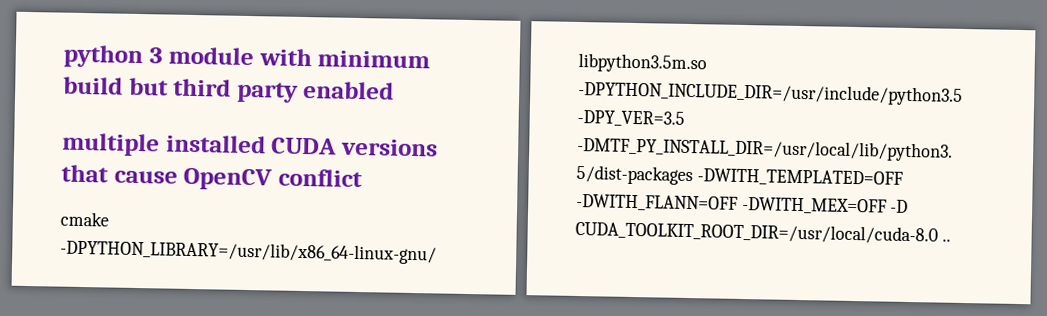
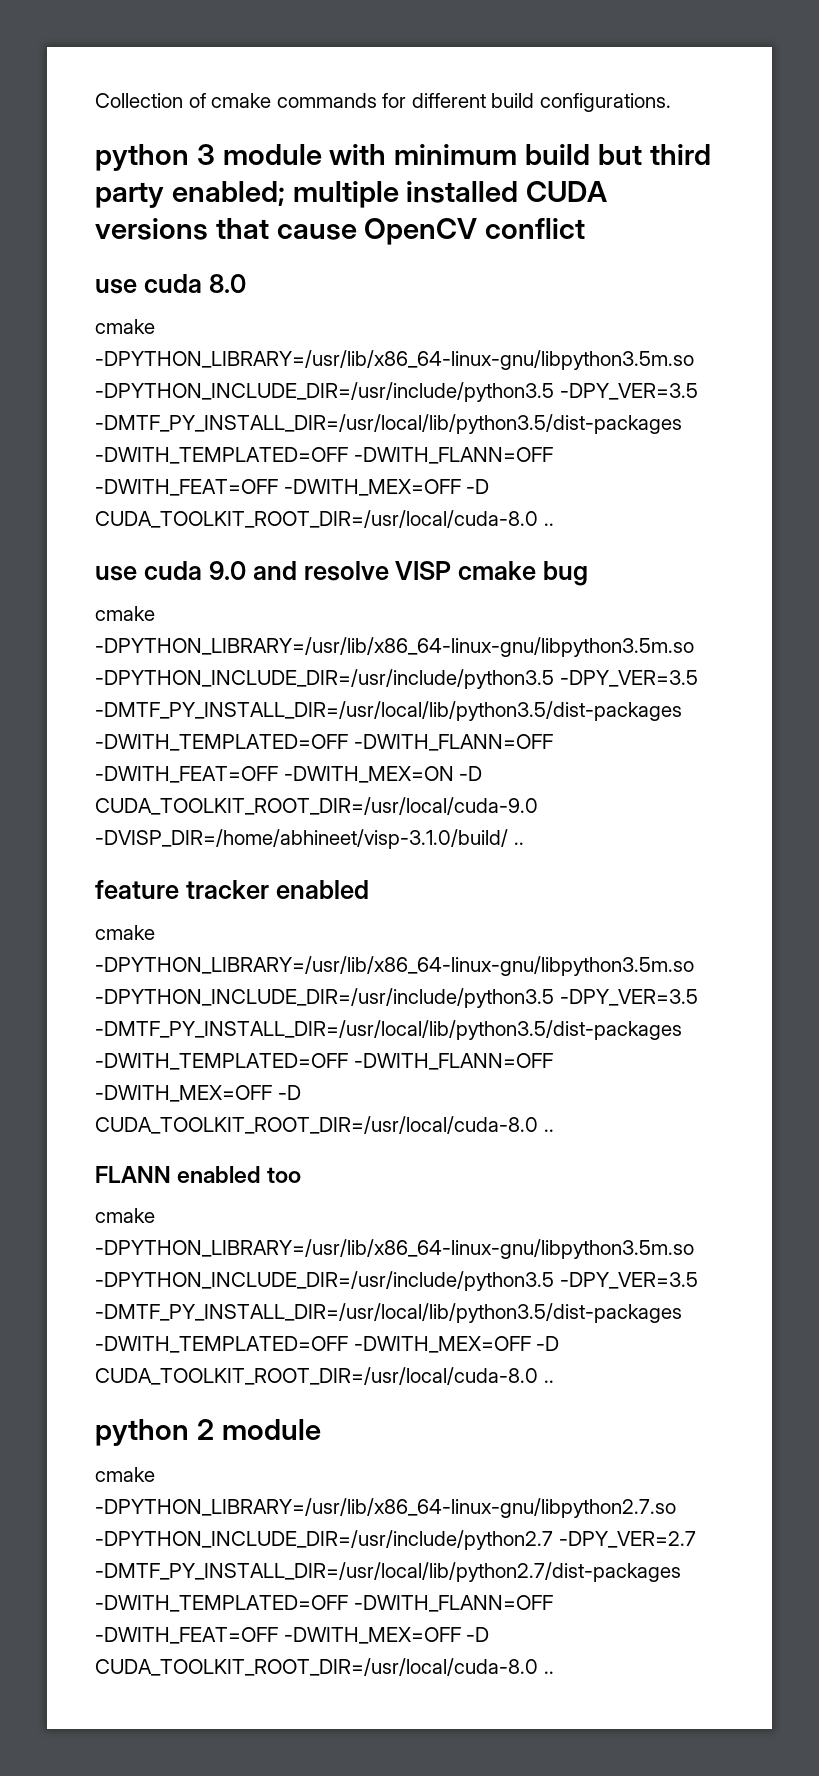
(63, 56) none -> [95,93,671,112] Collection of cmake commands for different build configurations. //
[303,80,395,100] enabled // -> [171,181,285,206] enabled;
(363, 178) none -> [95,274,246,294] [95,319,155,334] [95,350,694,370] [95,382,698,402] [95,414,682,434] [95,447,553,464] [95,479,490,496] [95,510,554,528] [95,561,589,586] [95,606,155,621] [95,637,694,657] [95,669,698,689] [95,701,682,721] [95,734,553,751] [95,766,483,783] [95,797,538,815] [95,829,524,849] [95,880,369,899] // use cuda 8.0 // cmake -DPYTHON_LIBRARY=/usr/lib/x86_64-linux-gnu/libpython3.5m.so -DPYTHON_INCLUDE_DIR=/usr/include/python3.5 -DPY_VER=3.5 -DMTF_PY_INSTALL_DIR=/usr/local/lib/python3.5/dist-packages -DWITH_TEMPLATED=OFF -DWITH_FLANN=OFF -DWITH_FEAT=OFF -DWITH_MEX=OFF -D CUDA_TOOLKIT_ROOT_DIR=/usr/local/cuda-8.0 .. // use cuda 9.0 and resolve VISP cmake bug // cmake -DPYTHON_LIBRARY=/usr/lib/x86_64-linux-gnu/libpython3.5m.so -DPYTHON_INCLUDE_DIR=/usr/include/python3.5 -DPY_VER=3.5 -DMTF_PY_INSTALL_DIR=/usr/local/lib/python3.5/dist-packages -DWITH_TEMPLATED=OFF -DWITH_FLANN=OFF -DWITH_FEAT=OFF -DWITH_MEX=ON -D CUDA_TOOLKIT_ROOT_DIR=/usr/local/cuda-9.0 -DVISP_DIR=/home/abhineet/visp-3.1.0/build/ .. // feature tracker enabled
(951, 240) none -> [95,1166,302,1183] [95,1208,155,1223] [95,1239,694,1259] [95,1271,698,1291] [95,1303,682,1323] [95,1336,560,1353] [95,1367,554,1385] [95,1419,321,1446] [95,1467,155,1482] [95,1498,676,1518] [95,1530,696,1550] [95,1562,681,1582] [95,1595,553,1612] [95,1627,490,1644] [95,1658,554,1676] // FLANN enabled too // cmake -DPYTHON_LIBRARY=/usr/lib/x86_64-linux-gnu/libpython3.5m.so -DPYTHON_INCLUDE_DIR=/usr/include/python3.5 -DPY_VER=3.5 -DMTF_PY_INSTALL_DIR=/usr/local/lib/python3.5/dist-packages -DWITH_TEMPLATED=OFF -DWITH_MEX=OFF -D CUDA_TOOLKIT_ROOT_DIR=/usr/local/cuda-8.0 .. // python 2 module // cmake -DPYTHON_LIBRARY=/usr/lib/x86_64-linux-gnu/libpython2.7.so -DPYTHON_INCLUDE_DIR=/usr/include/python2.7 -DPY_VER=2.7 -DMTF_PY_INSTALL_DIR=/usr/local/lib/python2.7/dist-packages -DWITH_TEMPLATED=OFF -DWITH_FLANN=OFF -DWITH_FEAT=OFF -DWITH_MEX=OFF -D CUDA_TOOLKIT_ROOT_DIR=/usr/local/cuda-8.0 ..

